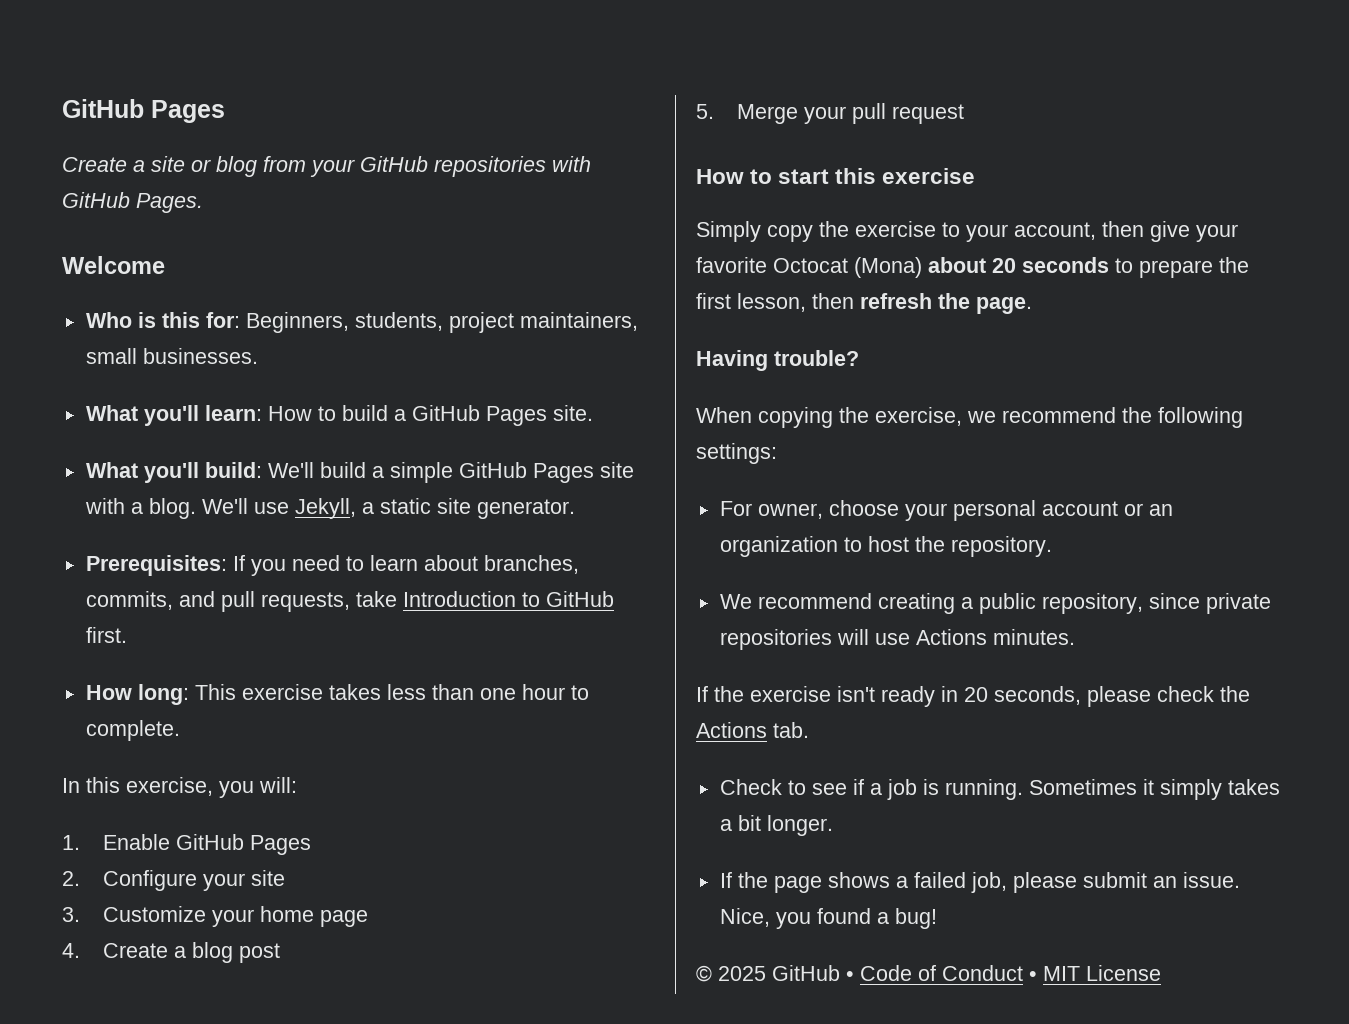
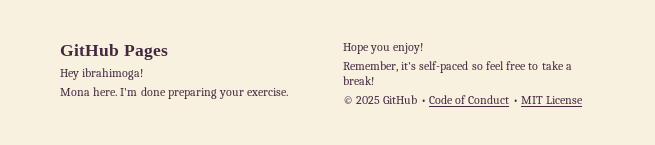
[62,99,225,123] [62,156,591,177] [62,192,203,213] [62,256,165,274] [85,312,638,333] [85,348,258,364] [85,405,593,426] [85,462,634,483] [84,498,575,519] [85,555,579,576] [85,591,614,612] [85,627,127,643] [85,684,589,705] [85,720,180,741] [62,777,297,798] [62,834,311,855] [62,870,285,891] [62,906,368,927] [62,942,280,963] [696,103,964,124] [696,168,976,184] [696,221,1238,242] [696,257,1249,278] [696,293,1032,314] [696,350,859,371] [696,407,1243,428] [696,443,777,464] [719,500,1173,521] [719,536,1052,557] [719,593,1271,614] [719,629,1075,650] [696,686,1250,707] [696,722,809,738] [719,779,1280,800] [719,815,833,836] [719,872,1240,893] [719,908,937,929] GitHub Pages // Create a site or blog from your GitHub repositories with GitHub Pages. // Welcome // Who is this for: Beginners, students, project maintainers, small businesses. // What you'll learn: How to build a GitHub Pages site. // What you'll build: We'll build a simple GitHub Pages site with a blog. We'll use Jekyll, a static site generator. // Prerequisites: If you need to learn about branches, commits, and pull requests, take Introduction to GitHub first. // How long: This exercise takes less than one hour to complete. // In this exercise, you will: // 1. Enable GitHub Pages // 2. Configure your site // 3. Customize your home page // 4. Create a blog post // 5. Merge your pull request // How to start this exercise // Simply copy the exercise to your account, then give your favorite Octocat (Mona) about 20 seconds to prepare the first lesson, then refresh the page. // Having trouble? // When copying the exercise, we recommend the following settings: // For owner, choose your personal account or an organization to host the repository. // We recommend creating a public repository, since private repositories will use Actions minutes. // If the exercise isn't ready in 20 seconds, please check the Actions tab. // Check to see if a job is running. Sometimes it simply takes a bit longer. // If the page shows a failed job, please submit an issue. Nice, you found a bug! -> [60,44,168,60] [60,68,144,80] [60,87,289,99] [343,43,424,54] [343,61,572,73] [343,76,374,85] GitHub Pages // Hey ibrahimoga! // Mona here. I'm done preparing your exercise. Hope you enjoy! // Remember, it's self-paced so feel free to take a break!

